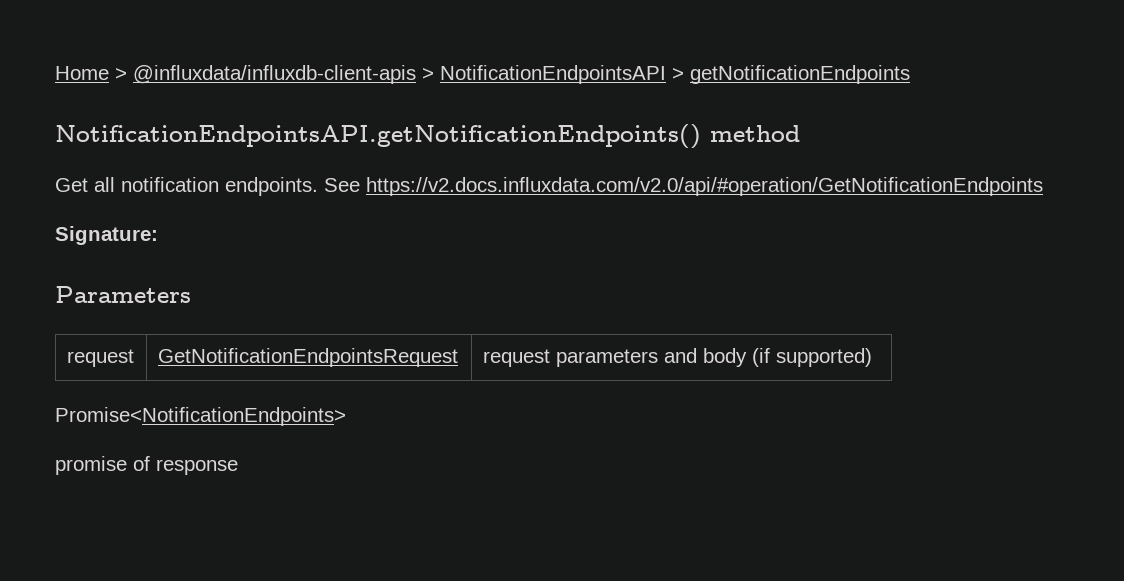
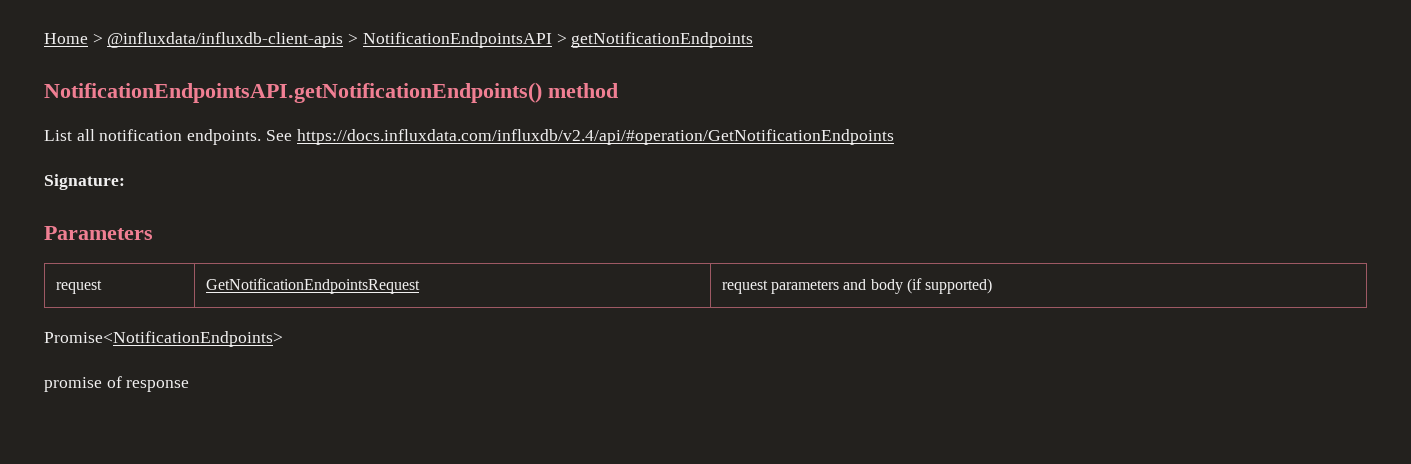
[55,178,88,192] Get -> [44,130,72,141] List
[366,177,1043,196] https://v2.docs.influxdata.com/v2.0/api/#operation/GetNotificationEndpoints -> [296,129,894,145] https://docs.influxdata.com/influxdb/v2.4/api/#operation/GetNotificationEndpoints

